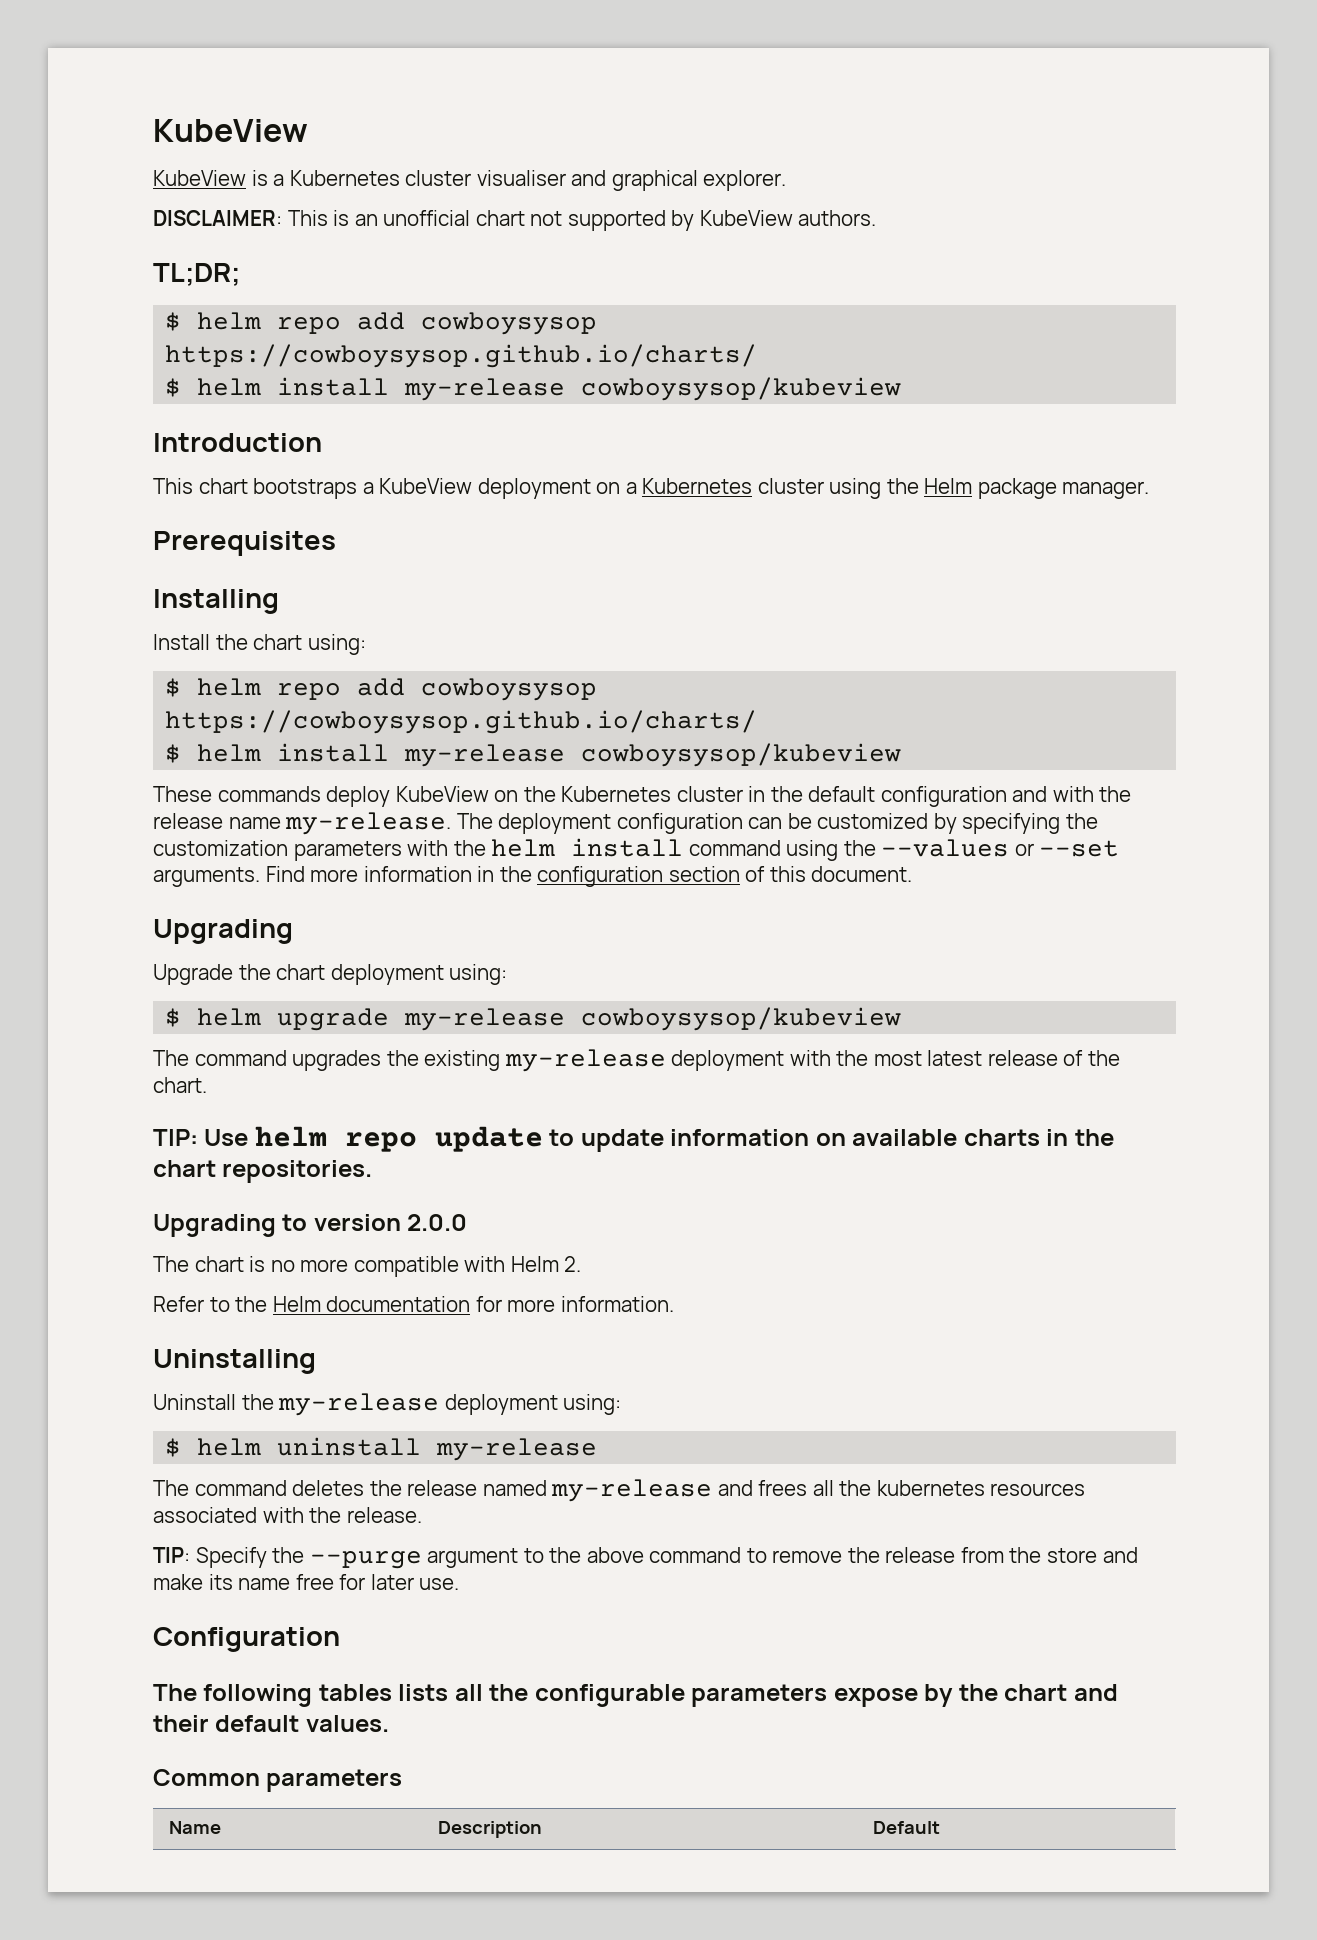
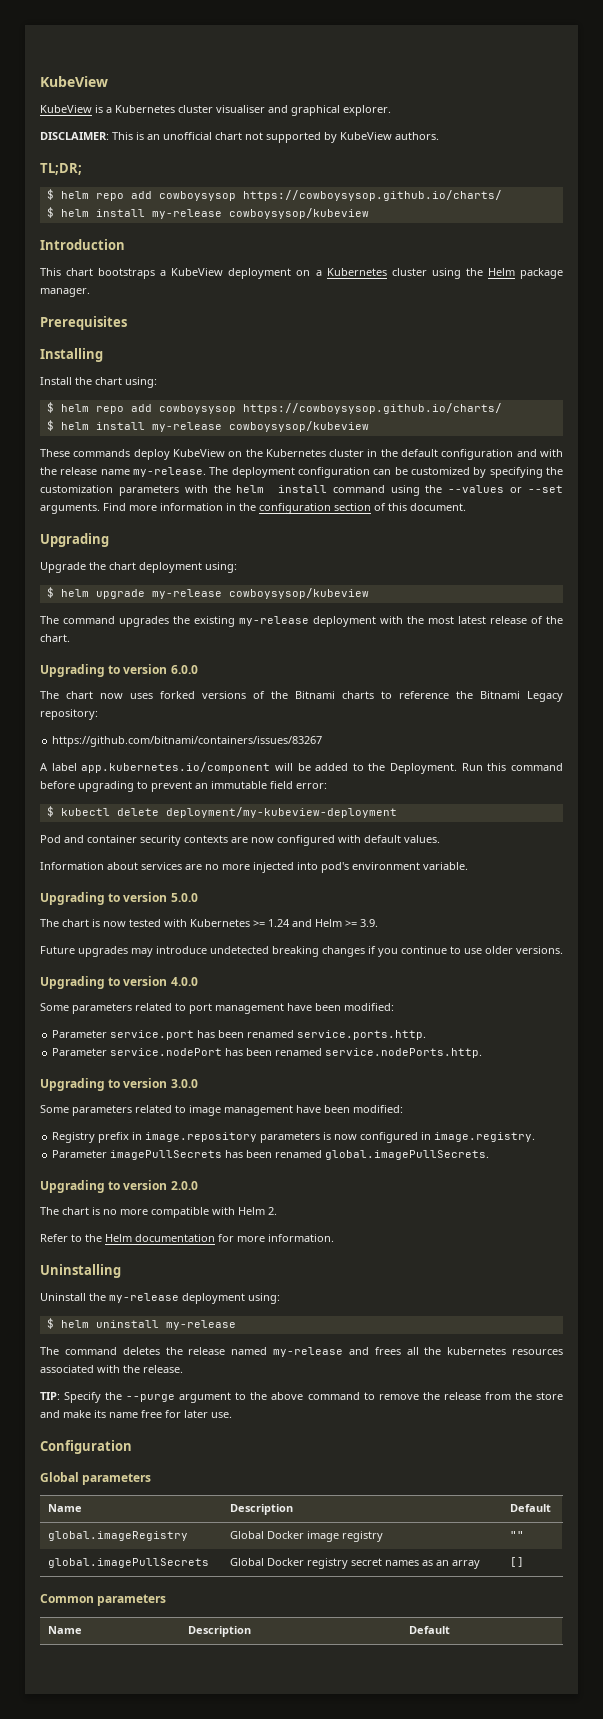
[153,1126,1114,1152] [153,1160,373,1183] TIP: Use helm repo update to update information on available charts in the chart repositories. -> [40,664,198,677] [40,691,563,702] [40,709,98,720] [52,736,323,747] [40,762,563,774] [40,781,327,792] [46,806,397,818] [40,835,440,846] [40,862,468,873] [40,892,198,905] [40,919,378,927] [40,946,563,957] [40,976,198,989] [40,1003,394,1014] [52,1030,427,1040] [52,1048,483,1058] [40,1078,198,1091] [40,1105,403,1116] [52,1132,536,1143] [52,1150,490,1160] Upgrading to version 6.0.0 // The chart now uses forked versions of the Bitnami charts to reference the Bitnami Legacy repository: // https://github.com/bitnami/containers/issues/83267 // A label app.kubernetes.io/component will be added to the Deployment. Run this command before upgrading to prevent an immutable field error: // $ kubectl delete deployment/my-kubeview-deployment // Pod and container security contexts are now configured with default values. // Information about services are no more injected into pod's environment variable. // Upgrading to version 5.0.0 // The chart is now tested with Kubernetes >= 1.24 and Helm >= 3.9. // Future upgrades may introduce undetected breaking changes if you continue to use older versions. // Upgrading to version 4.0.0 // Some parameters related to port management have been modified: // Parameter service.port has been renamed service.ports.http. // Parameter service.nodePort has been renamed service.nodePorts.http. // Upgrading to version 3.0.0 // Some parameters related to image management have been modified: // Registry prefix in image.repository parameters is now configured in image.registry. // Parameter imagePullSecrets has been renamed global.imagePullSecrets.
[153,1684,1118,1707] [153,1715,389,1732] The following tables lists all the configurable parameters expose by the chart and their default values. -> [40,1472,152,1485] [48,1504,83,1512] [230,1504,294,1515] [510,1504,552,1512] [48,1531,189,1541] [230,1531,384,1542] [510,1531,525,1539] [48,1558,210,1568] [230,1558,481,1569] [510,1557,525,1567] Global parameters // Name | Description | Default // global.imageRegistry | Global Docker image registry | "" // global.imagePullSecrets | Global Docker registry secret names as an array | []

